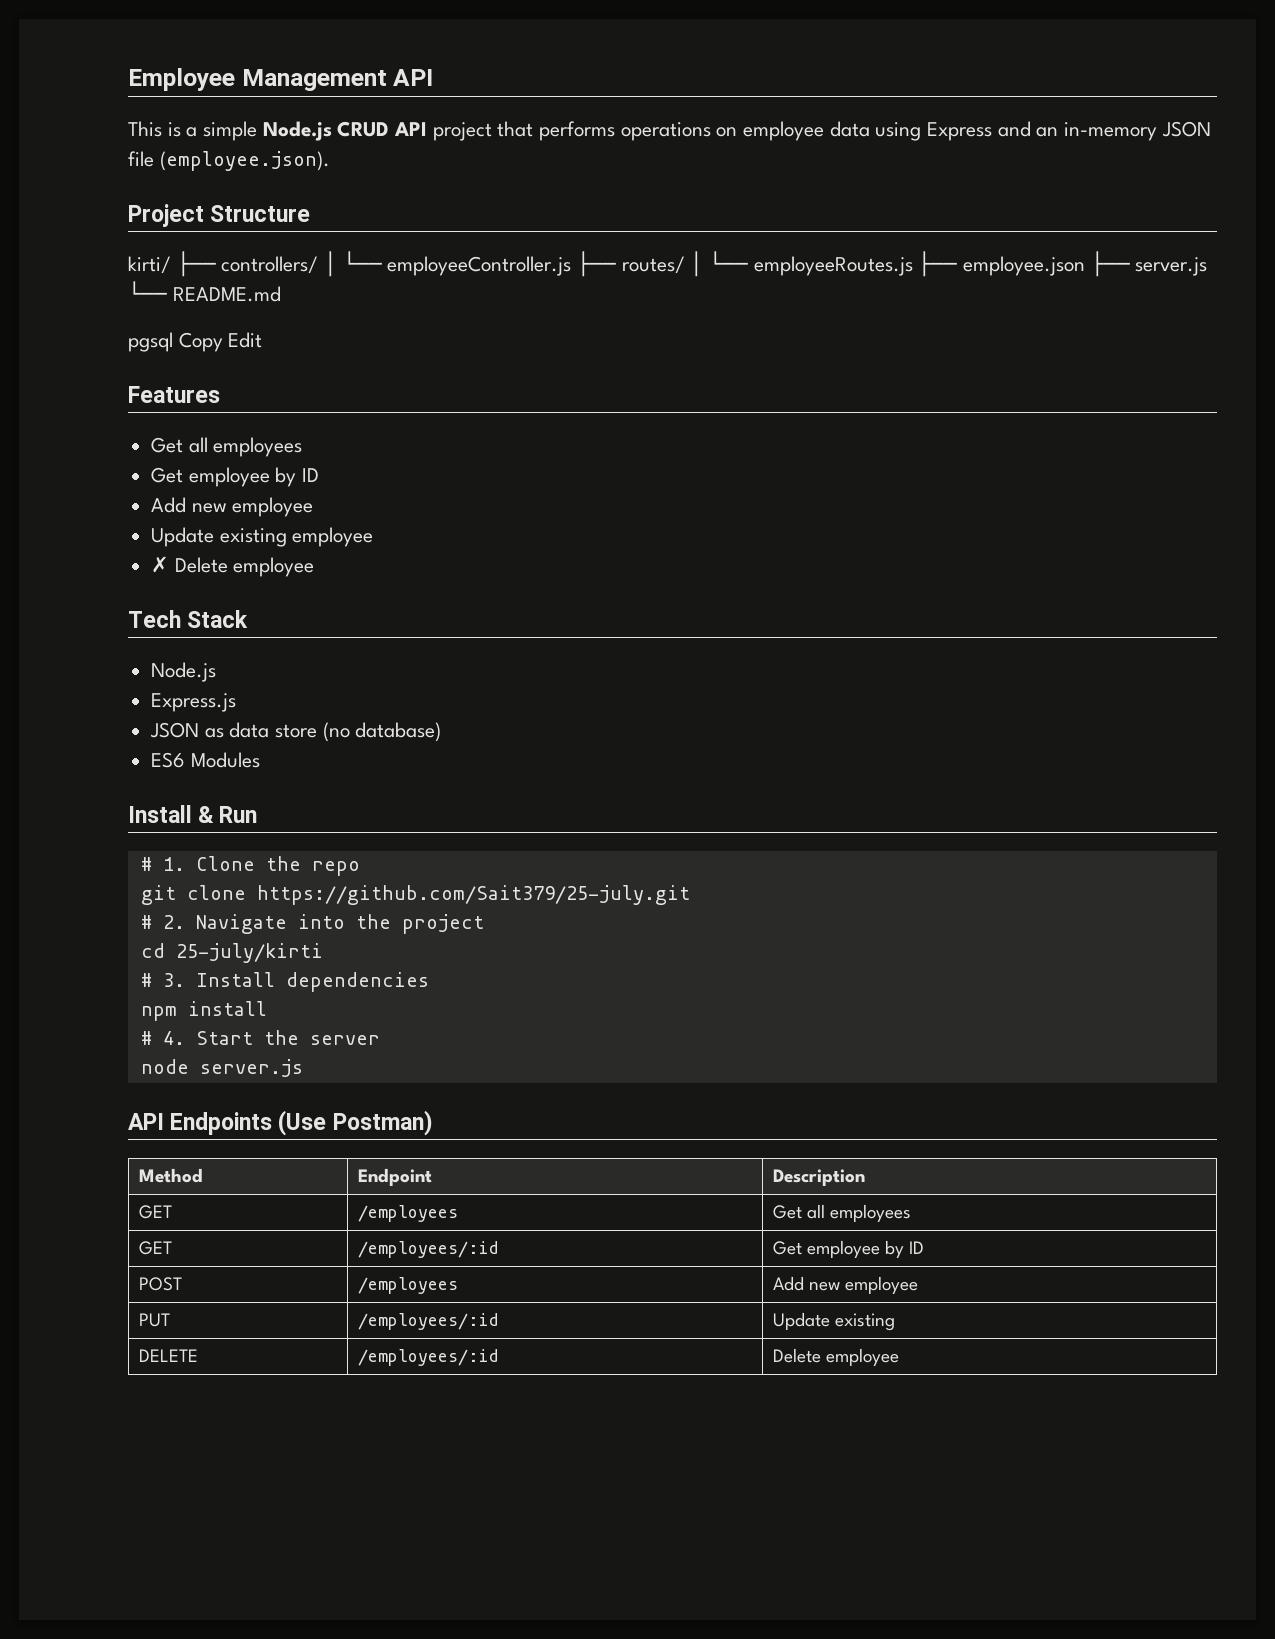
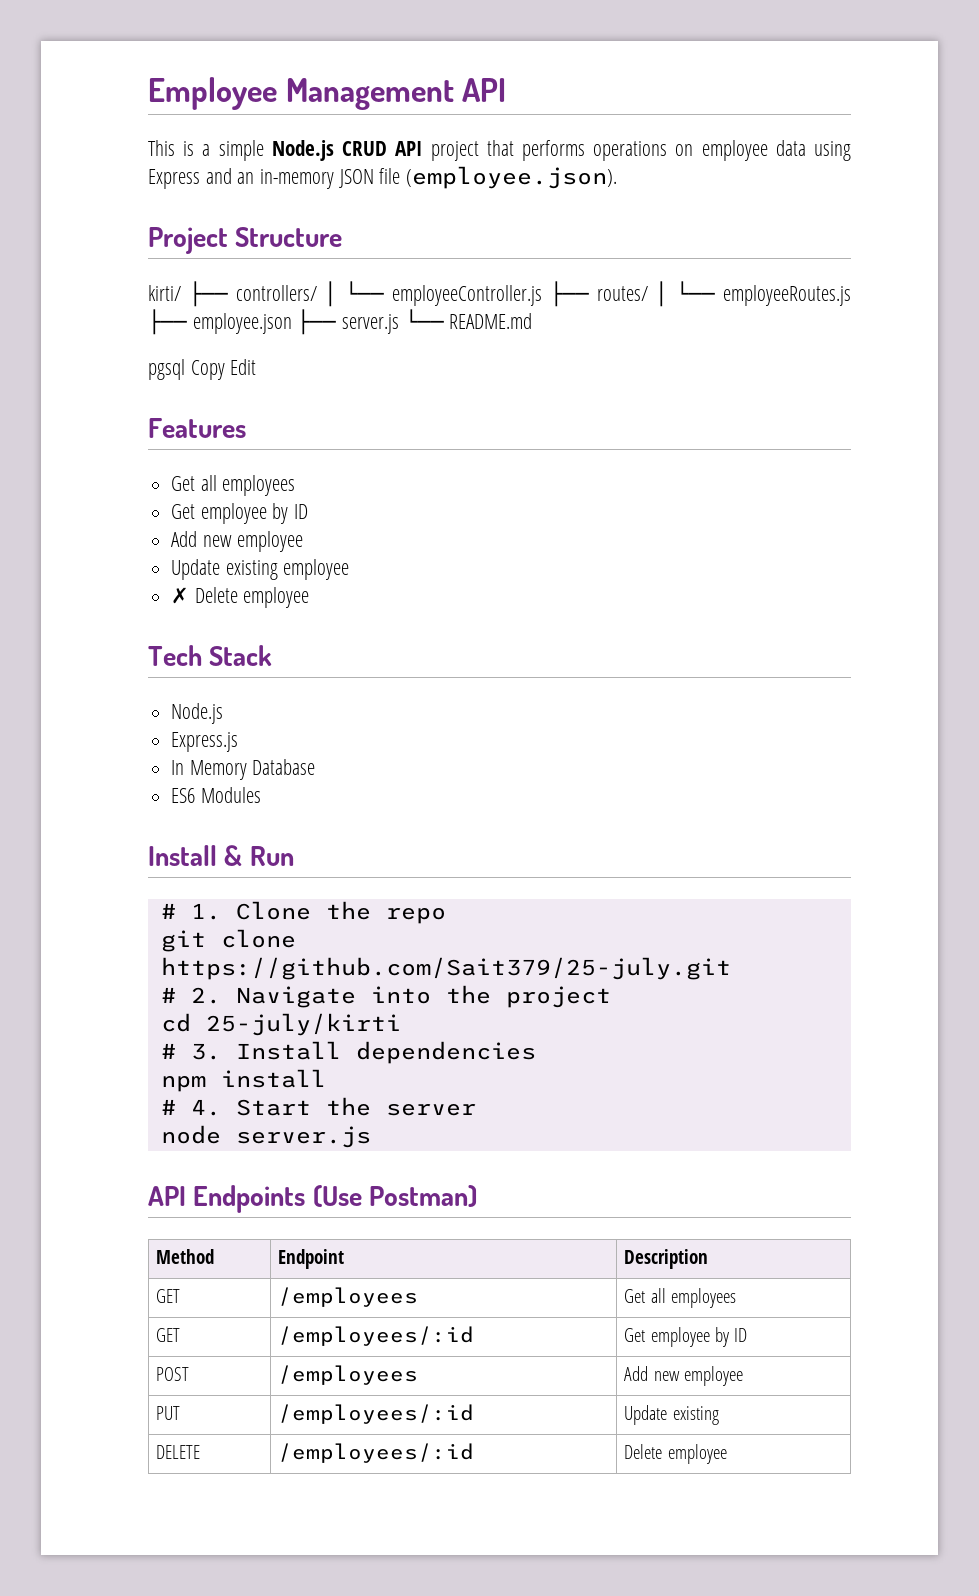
[150,722,442,742] JSON as data store (no database) -> [171,759,316,780] In Memory Database

